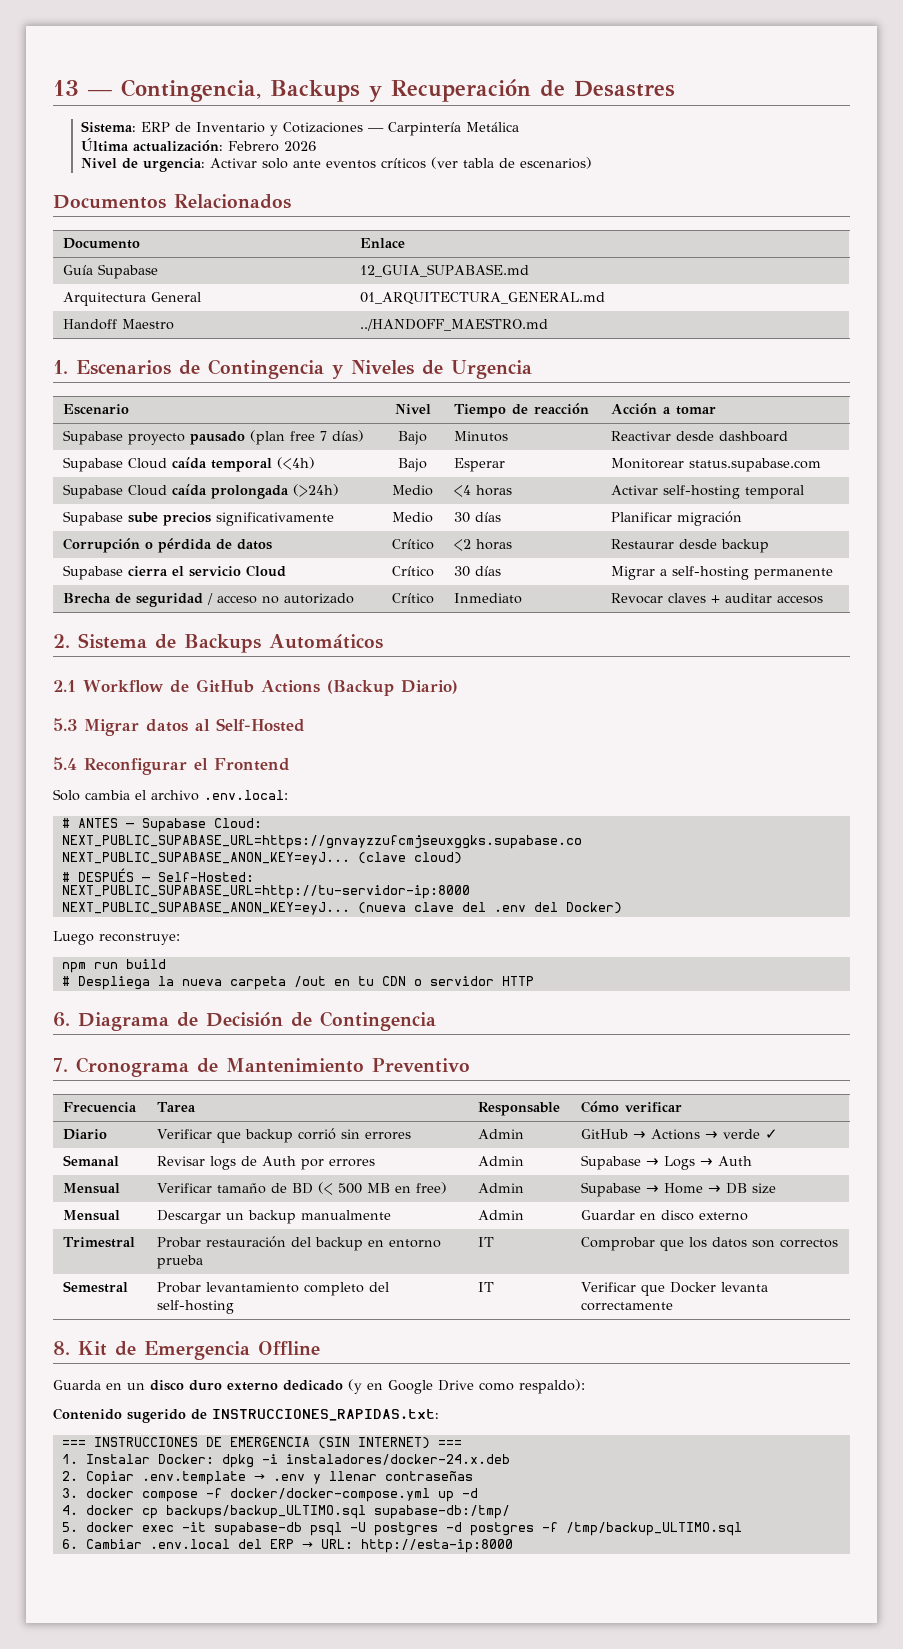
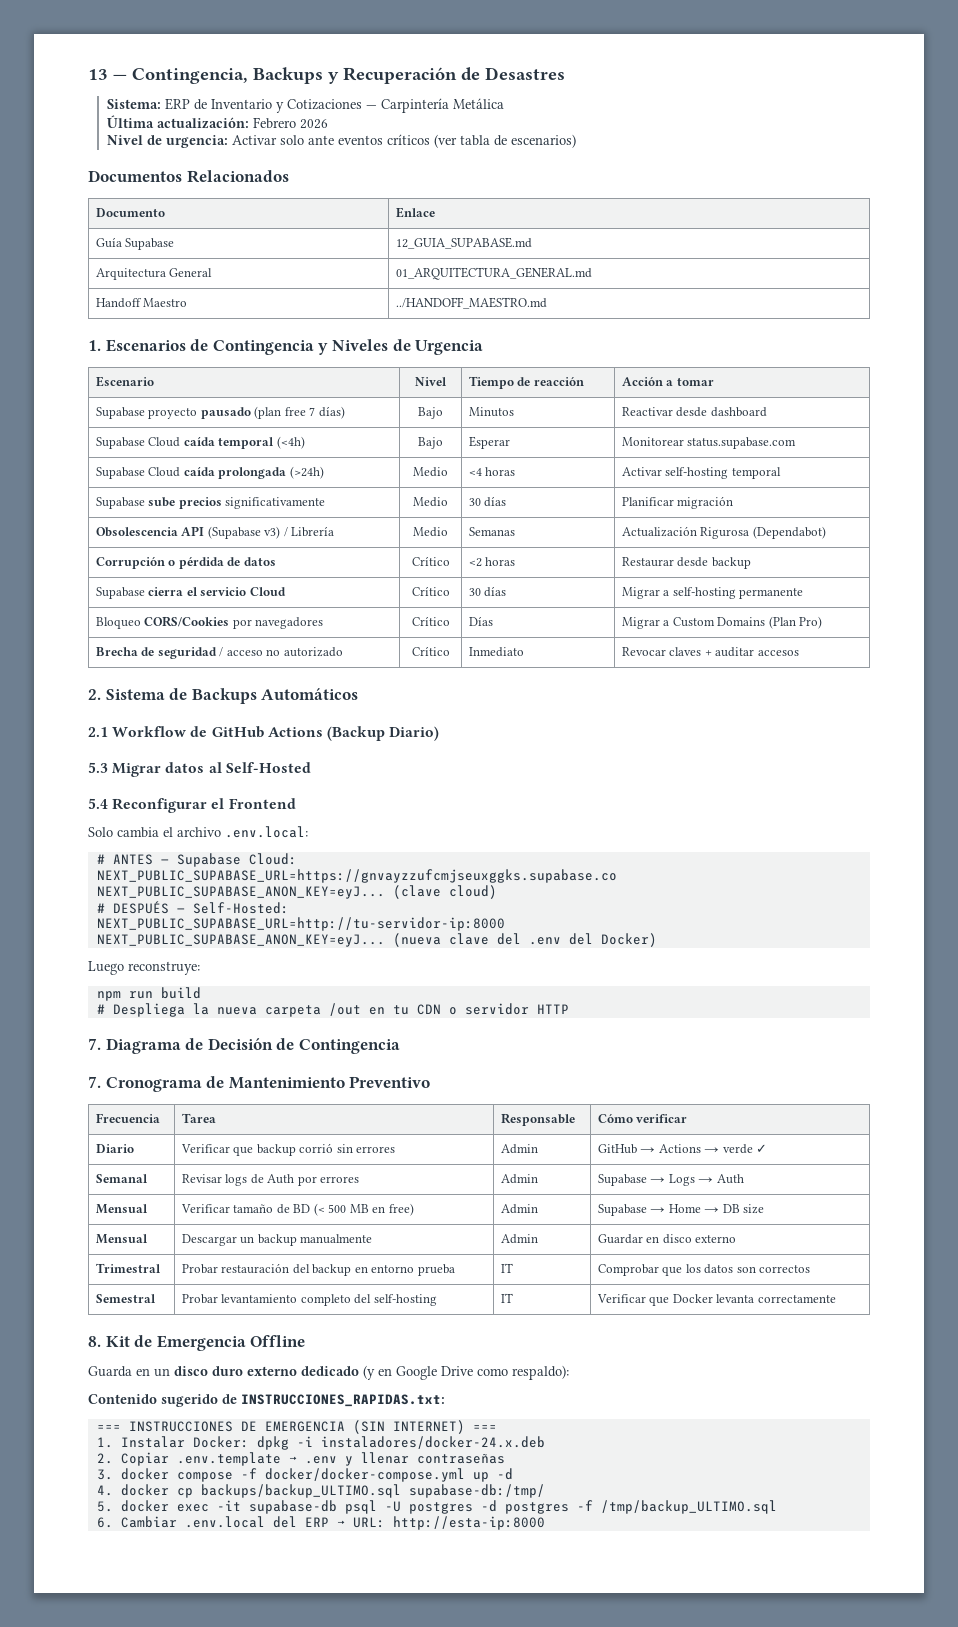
(743, 518) none -> [95,526,335,539] [413,527,448,537] [468,527,515,536] [621,526,826,539] // Obsolescencia API (Supabase v3) / Librería | Medio | Semanas | Actualización Rigurosa (Dependabot)
(834, 574) none -> [95,616,324,629] [411,617,450,626] [468,617,493,626] [621,616,823,629] // Bloqueo CORS/Cookies por navegadores | Crítico | Días | Migrar a Custom Domains (Plan Pro)
[53,1012,70,1027] 6. -> [88,1038,101,1050] 7.

